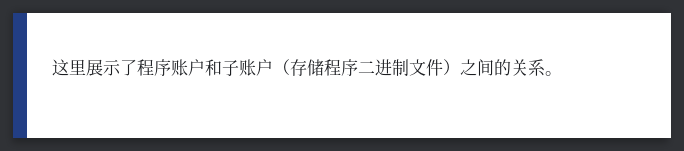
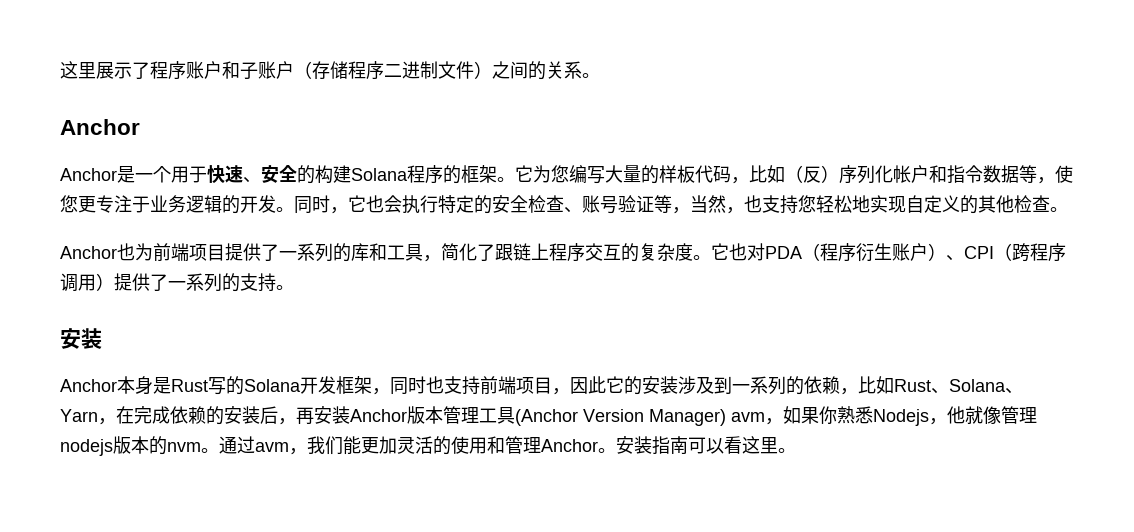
(562, 73) none -> [60,119,140,135] [60,165,1073,184] [60,195,1068,214] [60,243,1066,262] [60,273,294,292] [60,328,102,349] [60,376,1023,395] [60,406,1037,426] [60,436,796,456] // Anchor // Anchor是一个用于快速、安全的构建Solana程序的框架。它为您编写大量的样板代码，比如（反）序列化帐户和指令数据等，使您更专注于业务逻辑的开发。同时，它也会执行特定的安全检查、账号验证等，当然，也支持您轻松地实现自定义的其他检查。 // Anchor也为前端项目提供了一系列的库和工具，简化了跟链上程序交互的复杂度。它也对PDA（程序衍生账户）、CPI（跨程序调用）提供了一系列的支持。 // 安装 // Anchor本身是Rust写的Solana开发框架，同时也支持前端项目，因此它的安装涉及到一系列的依赖，比如Rust、Solana、Yarn，在完成依赖的安装后，再安装Anchor版本管理工具(Anchor Version Manager) avm，如果你熟悉Nodejs，他就像管理nodejs版本的nvm。通过avm，我们能更加灵活的使用和管理Anchor。安装指南可以看这里。

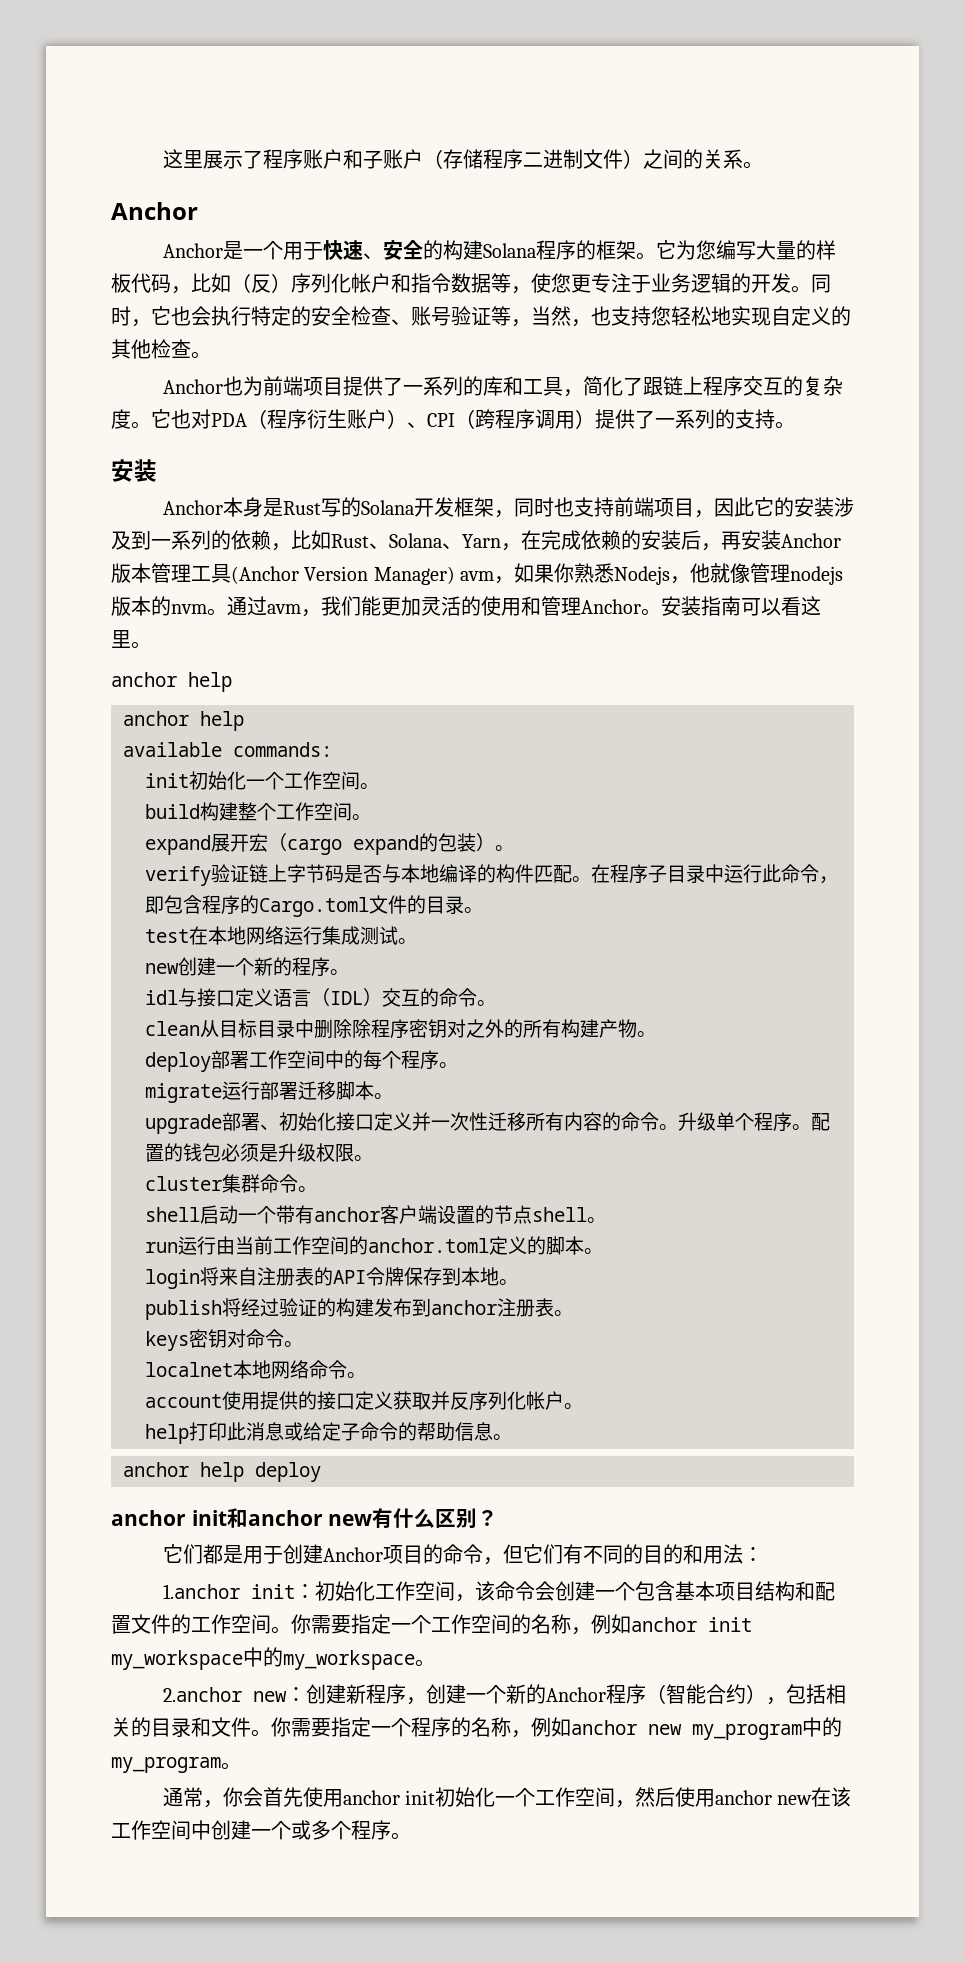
(796, 450) none -> [111,672,232,692] [123,711,244,731] [123,742,332,757] [145,771,379,790] [145,802,371,821] [145,833,514,855] [145,864,838,886] [145,895,483,917] [145,926,417,945] [145,957,349,977] [145,988,496,1007] [145,1019,656,1039] [145,1050,458,1072] [145,1081,393,1103] [145,1112,830,1134] [145,1143,373,1162] [145,1174,317,1193] [145,1205,606,1224] [145,1236,603,1255] [145,1267,518,1289] [145,1298,573,1320] [145,1329,303,1351] [145,1360,366,1379] [145,1391,583,1411] [145,1422,512,1444] [123,1462,321,1482] [111,1508,499,1529] [162,1544,763,1565] [162,1581,835,1602] [111,1614,752,1635] [111,1647,435,1670] [162,1684,846,1705] [111,1717,842,1740] [111,1757,241,1773] [162,1787,852,1808] [111,1820,411,1840] // anchor help // anchor help // available commands: // init初始化一个工作空间。 // build构建整个工作空间。 // expand展开宏（cargo expand的包装）。 // verify验证链上字节码是否与本地编译的构件匹配。在程序子目录中运行此命令，即包含程序的Cargo.toml文件的目录。 // test在本地网络运行集成测试。 // new创建一个新的程序。 // idl与接口定义语言（IDL）交互的命令。 // clean从目标目录中删除除程序密钥对之外的所有构建产物。 // deploy部署工作空间中的每个程序。 // migrate运行部署迁移脚本。 // upgrade部署、初始化接口定义并一次性迁移所有内容的命令。升级单个程序。配置的钱包必须是升级权限。 // cluster集群命令。 // shell启动一个带有anchor客户端设置的节点shell。 // run运行由当前工作空间的anchor.toml定义的脚本。 // login将来自注册表的API令牌保存到本地。 // publish将经过验证的构建发布到anchor注册表。 // keys密钥对命令。 // localnet本地网络命令。 // account使用提供的接口定义获取并反序列化帐户。 // help打印此消息或给定子命令的帮助信息。 // anchor help deploy // anchor init和anchor new有什么区别？ // 它们都是用于创建Anchor项目的命令，但它们有不同的目的和用法： // 1.anchor init：初始化工作空间，该命令会创建一个包含基本项目结构和配置文件的工作空间。你需要指定一个工作空间的名称，例如anchor init my_workspace中的my_workspace。 // 2.anchor new：创建新程序，创建一个新的Anchor程序（智能合约），包括相关的目录和文件。你需要指定一个程序的名称，例如anchor new my_program中的my_program。 // 通常，你会首先使用anchor init初始化一个工作空间，然后使用anchor new在该工作空间中创建一个或多个程序。

